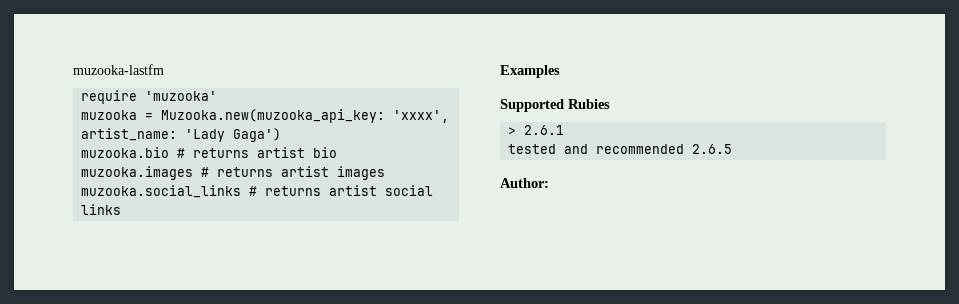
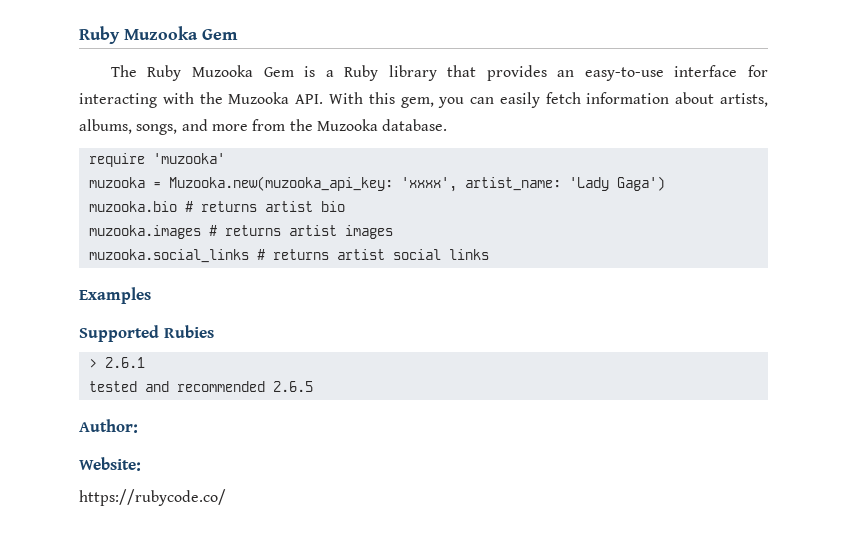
[73,64,164,75] muzooka-lastfm -> [79,26,238,44] [110,65,768,81] [79,92,768,108] [79,119,448,135] Ruby Muzooka Gem // The Ruby Muzooka Gem is a Ruby library that provides an easy-to-use interface for interacting with the Muzooka API. With this gem, you can easily fetch information about artists, albums, songs, and more from the Muzooka database.
(549, 183) none -> [79,457,141,471] [79,489,226,506] // Website: // https://rubycode.co/

